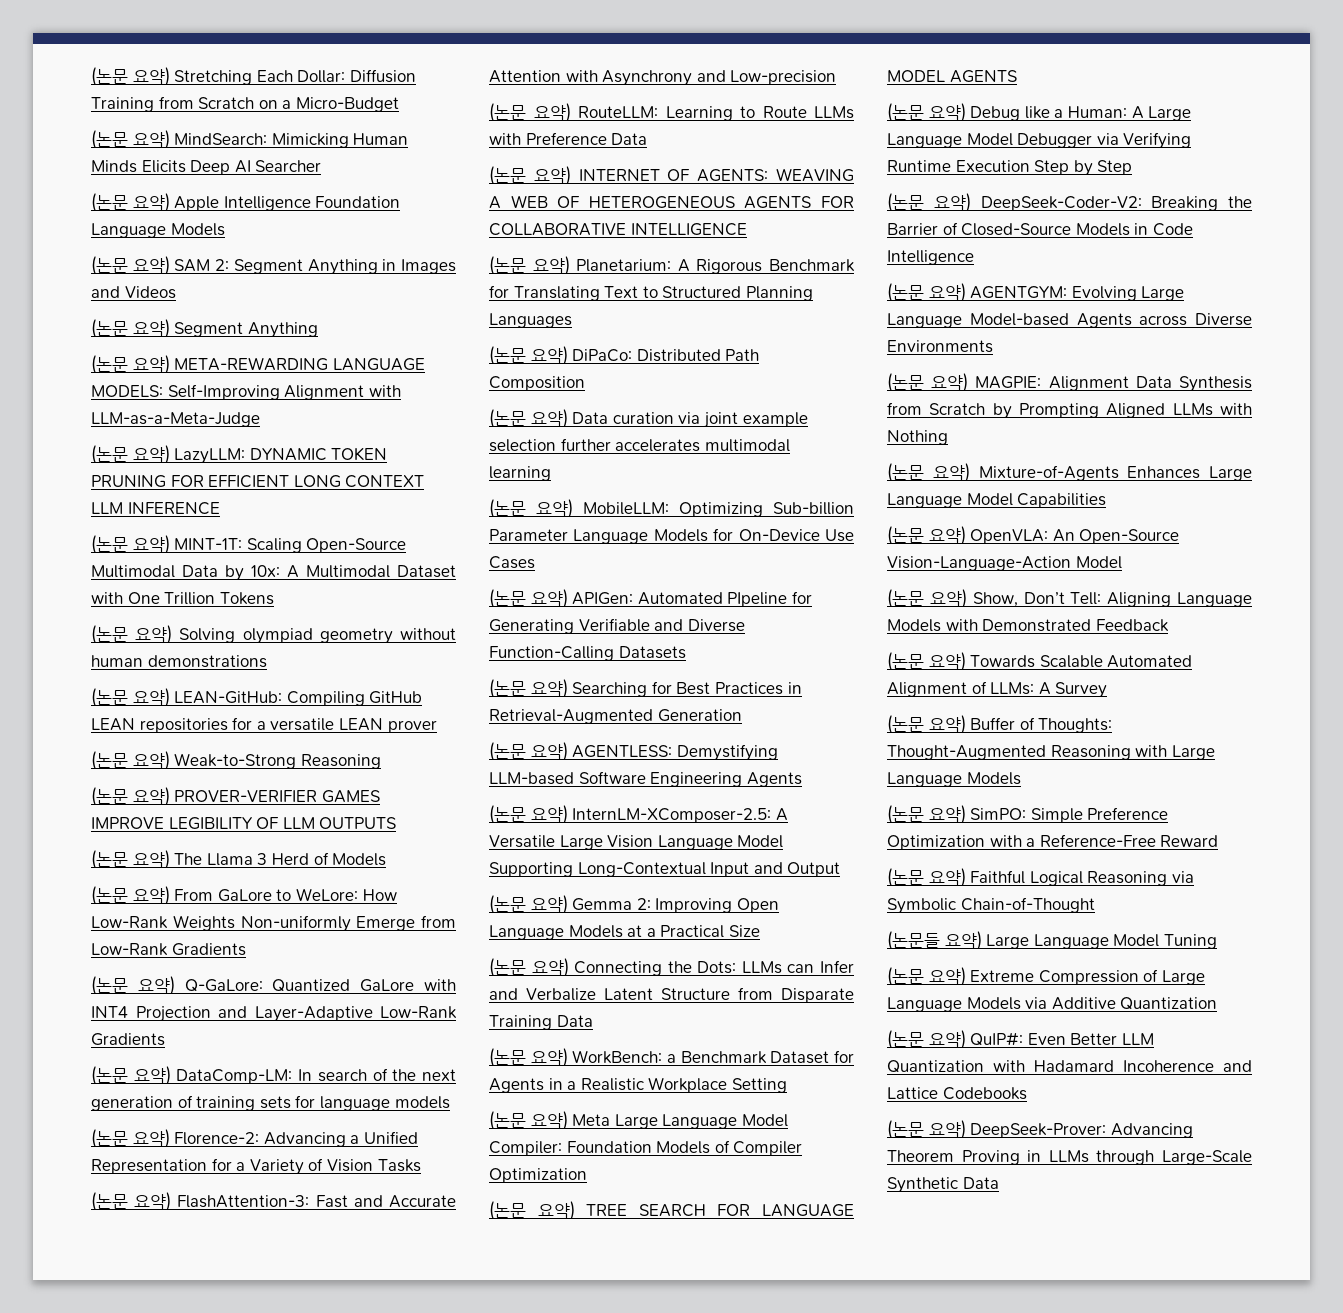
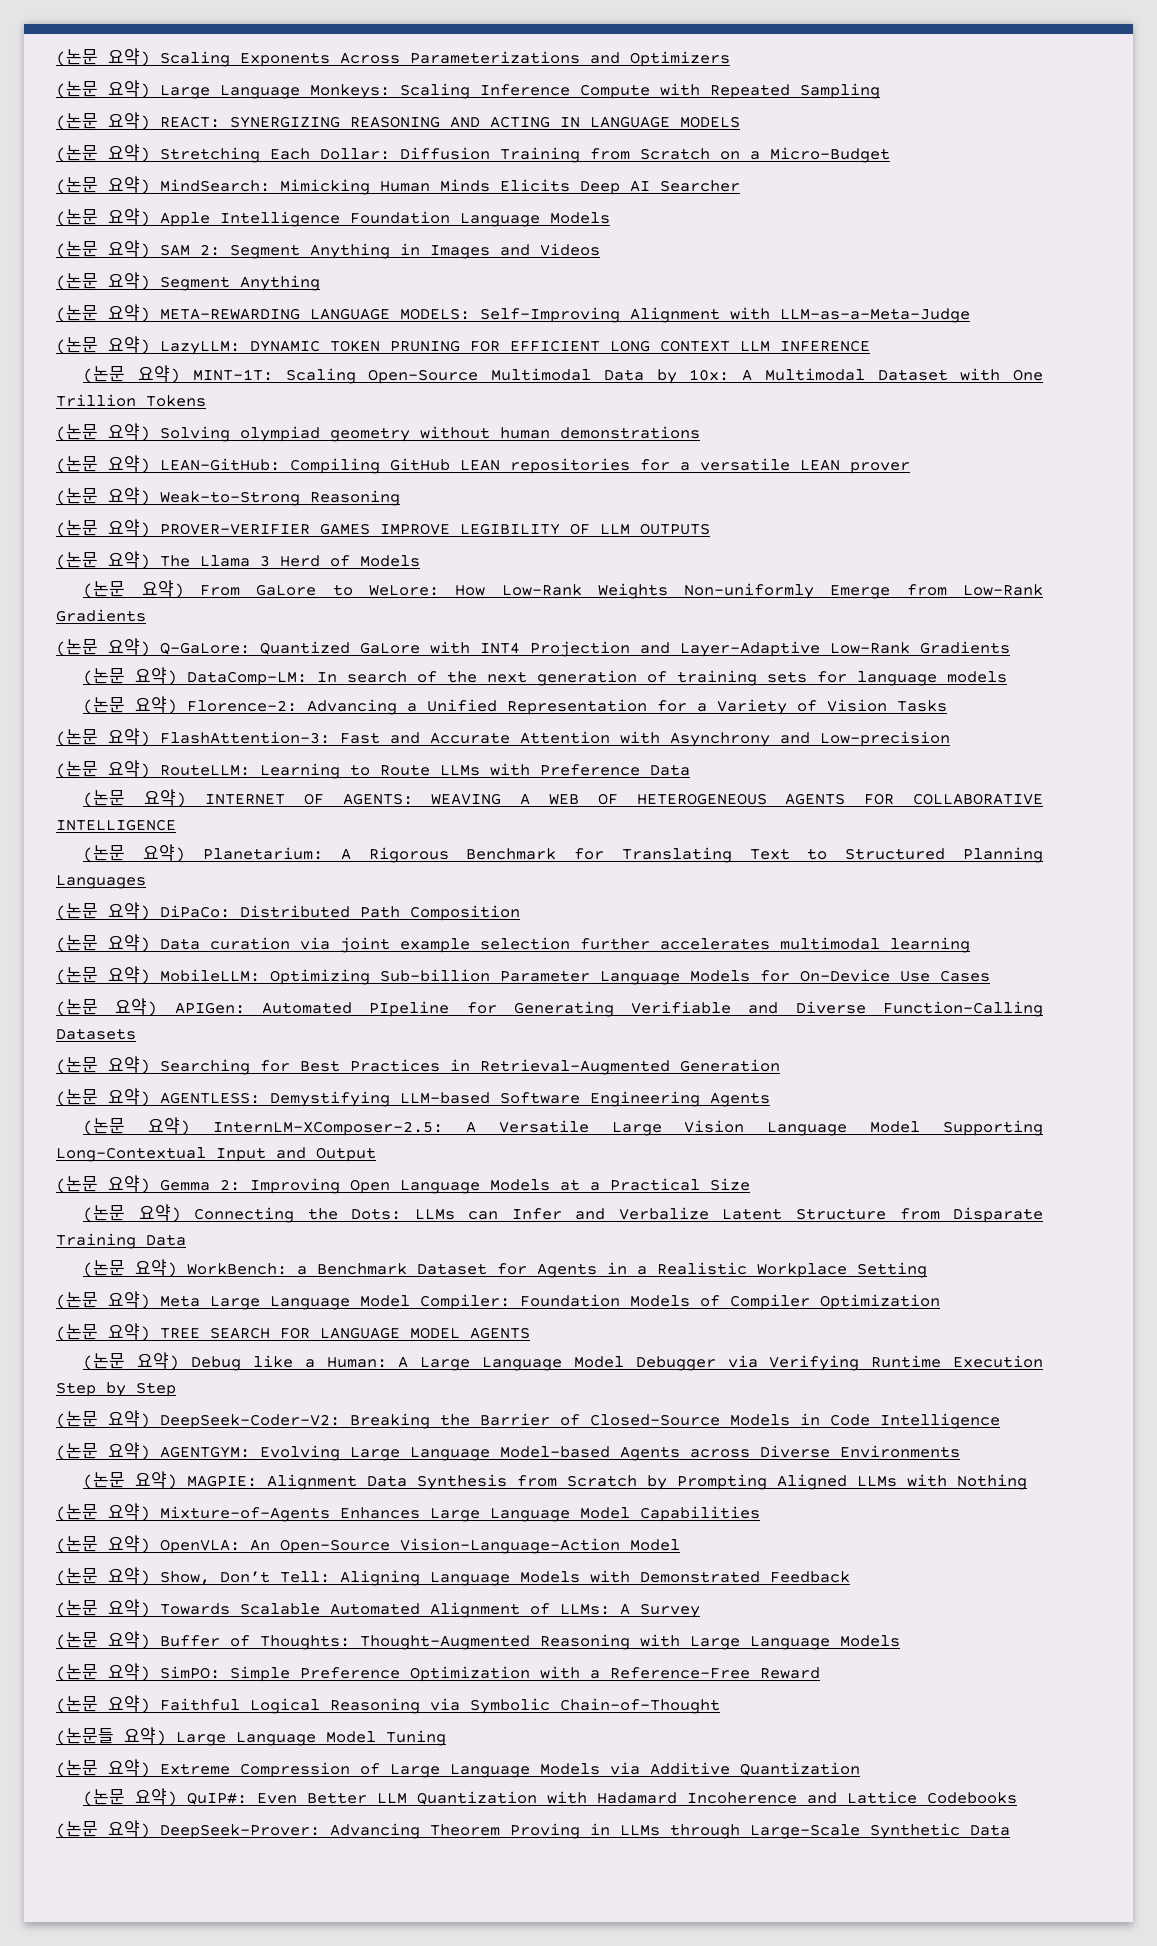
[91,67,170,86] (논문 요약) -> [56,48,730,67] [56,80,880,99] [56,112,740,130] [56,144,150,162] (논문 요약) Scaling Exponents Across Parameterizations and Optimizers // (논문 요약) Large Language Monkeys: Scaling Inference Compute with Repeated Sampling // (논문 요약) REACT: SYNERGIZING REASONING AND ACTING IN LANGUAGE MODELS // (논문 요약)

